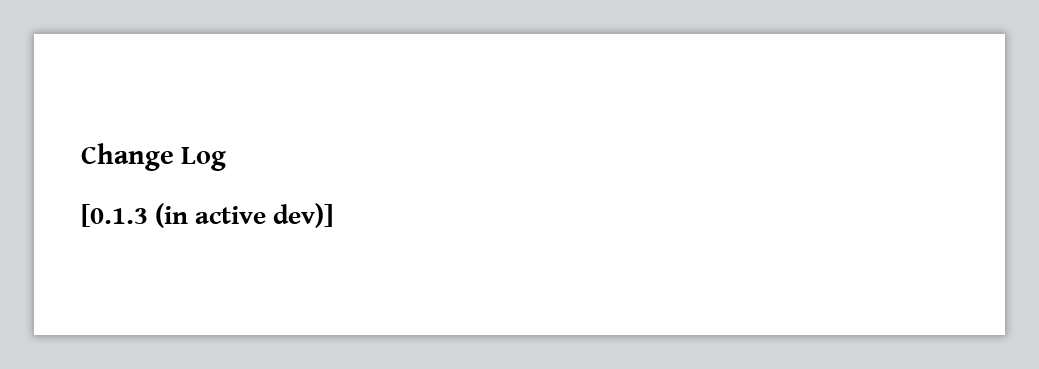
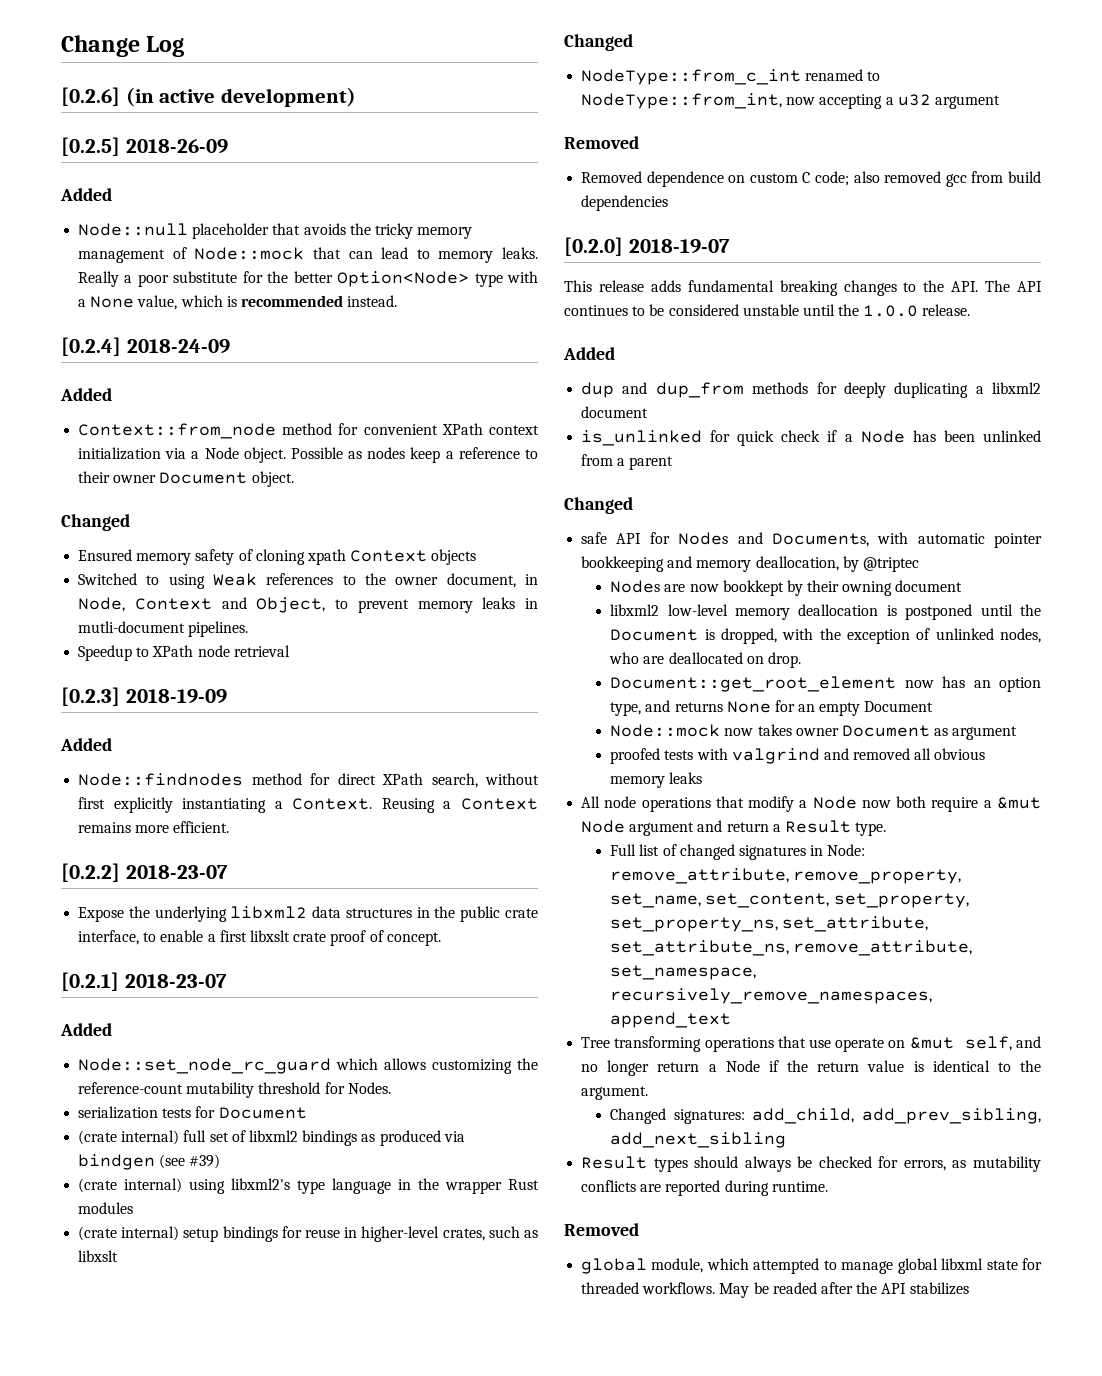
[81,204,148,227] [0.1.3 -> [61,87,120,106] [0.2.6]
[273,203,334,228] dev)] -> [221,87,357,107] [61,137,228,156] [60,188,112,201] [78,223,473,239] [78,247,538,263] [78,271,538,287] [78,295,398,310] [61,337,230,356] [60,388,112,401] [78,423,539,439] [78,447,539,463] [78,471,294,487] [61,514,130,531] [78,549,477,565] [78,573,538,589] [78,597,538,613] [78,621,249,637] [78,645,290,661] [61,687,227,706] [60,738,112,751] [78,773,539,788] [78,797,538,813] [78,821,230,833] [61,863,228,882] [78,906,538,922] [78,930,441,946] [61,972,227,991] [60,1023,112,1036] [78,1058,538,1074] [78,1082,391,1098] [78,1106,307,1119] [78,1130,465,1146] [78,1154,221,1170] [78,1178,540,1194] [78,1202,134,1214] [78,1226,538,1242] [78,1250,119,1262] [564,34,633,51] [581,69,881,85] [581,93,1000,109] [564,136,639,149] [581,171,1041,187] [581,195,669,211] [564,237,730,256] [564,280,1042,296] [564,304,971,317] [563,347,615,360] [581,382,1041,398] [581,406,649,418] [581,430,1041,446] [581,454,674,470] [564,497,633,514] [581,532,1042,548] [581,556,919,572] [610,580,963,596] [610,604,1041,620] [610,628,1041,644] [609,652,801,668] [610,676,1041,692] [610,700,934,716] [610,724,1018,740] [610,748,986,764] [610,772,703,788] [581,796,1041,812] [581,820,887,836] [610,844,866,860] [610,868,962,884] [610,893,969,908] [610,916,929,932] [610,940,973,956] [610,965,757,980] [610,988,933,1004] [610,1012,732,1028] [581,1036,1041,1052] [581,1060,1041,1076] [581,1086,649,1100] [610,1108,1041,1124] [610,1132,787,1148] [581,1156,1041,1172] [581,1180,828,1196] [564,1223,639,1236] [581,1258,1042,1274] [581,1282,969,1298] development) // [0.2.5] 2018-26-09 // Added // Node::null placeholder that avoids the tricky memory management of Node::mock that can lead to memory leaks. Really a poor substitute for the better Option<Node> type with a None value, which is recommended instead. // [0.2.4] 2018-24-09 // Added // Context::from_node method for convenient XPath context initialization via a Node object. Possible as nodes keep a reference to their owner Document object. // Changed // Ensured memory safety of cloning xpath Context objects // Switched to using Weak references to the owner document, in Node, Context and Object, to prevent memory leaks in mutli-document pipelines. // Speedup to XPath node retrieval // [0.2.3] 2018-19-09 // Added // Node::findnodes method for direct XPath search, without first explicitly instantiating a Context. Reusing a Context remains more efficient. // [0.2.2] 2018-23-07 // Expose the underlying libxml2 data structures in the public crate interface, to enable a first libxslt crate proof of concept. // [0.2.1] 2018-23-07 // Added // Node::set_node_rc_guard which allows customizing the reference-count mutability threshold for Nodes. // serialization tests for Document // (crate internal) full set of libxml2 bindings as produced via bindgen (see #39) // (crate internal) using libxml2's type language in the wrapper Rust modules // (crate internal) setup bindings for reuse in higher-level crates, such as libxslt // Changed // NodeType::from_c_int renamed to NodeType::from_int, now accepting a u32 argument // Removed // Removed dependence on custom C code; also removed gcc from build dependencies // [0.2.0] 2018-19-07 // This release adds fundamental breaking changes to the API. The API continues to be considered unstable until the 1.0.0 release. // Added // dup and dup_from methods for deeply duplicating a libxml2 document // is_unlinked for quick check if a Node has been unlinked from a parent // Changed // safe API for Nodes and Documents, with automatic pointer bookkeeping and memory deallocation, by @triptec // Nodes are now bookkept by their owning document // libxml2 low-level memory deallocation is postponed until the Document is dropped, with the exception of unlinked nodes, who are deallocated on drop. // Document::get_root_element now has an option type, and returns None for an empty Document // Node::mock now takes owner Document as argument // proofed tests with valgrind and removed all obvious memory leaks // All node operations that modify a Node now both require a &mut Node argument and return a Result type. // Full list of changed signatures in Node: remove_attribute, remove_property, set_name, set_content, set_property, set_property_ns, set_attribute, set_attribute_ns, remove_attribute, set_namespace, recursively_remove_namespaces, append_text // Tree transforming operations that use operate on &mut self, and no longer return a Node if the return value is identical to the argument. // Changed signatures: add_child, add_prev_sibling, add_next_sibling // Result types should always be checked for errors, as mutability conflicts are reported during runtime. // Removed // global module, which attempted to manage global libxml state for threaded workflows. May be readed after the API stabilizes

